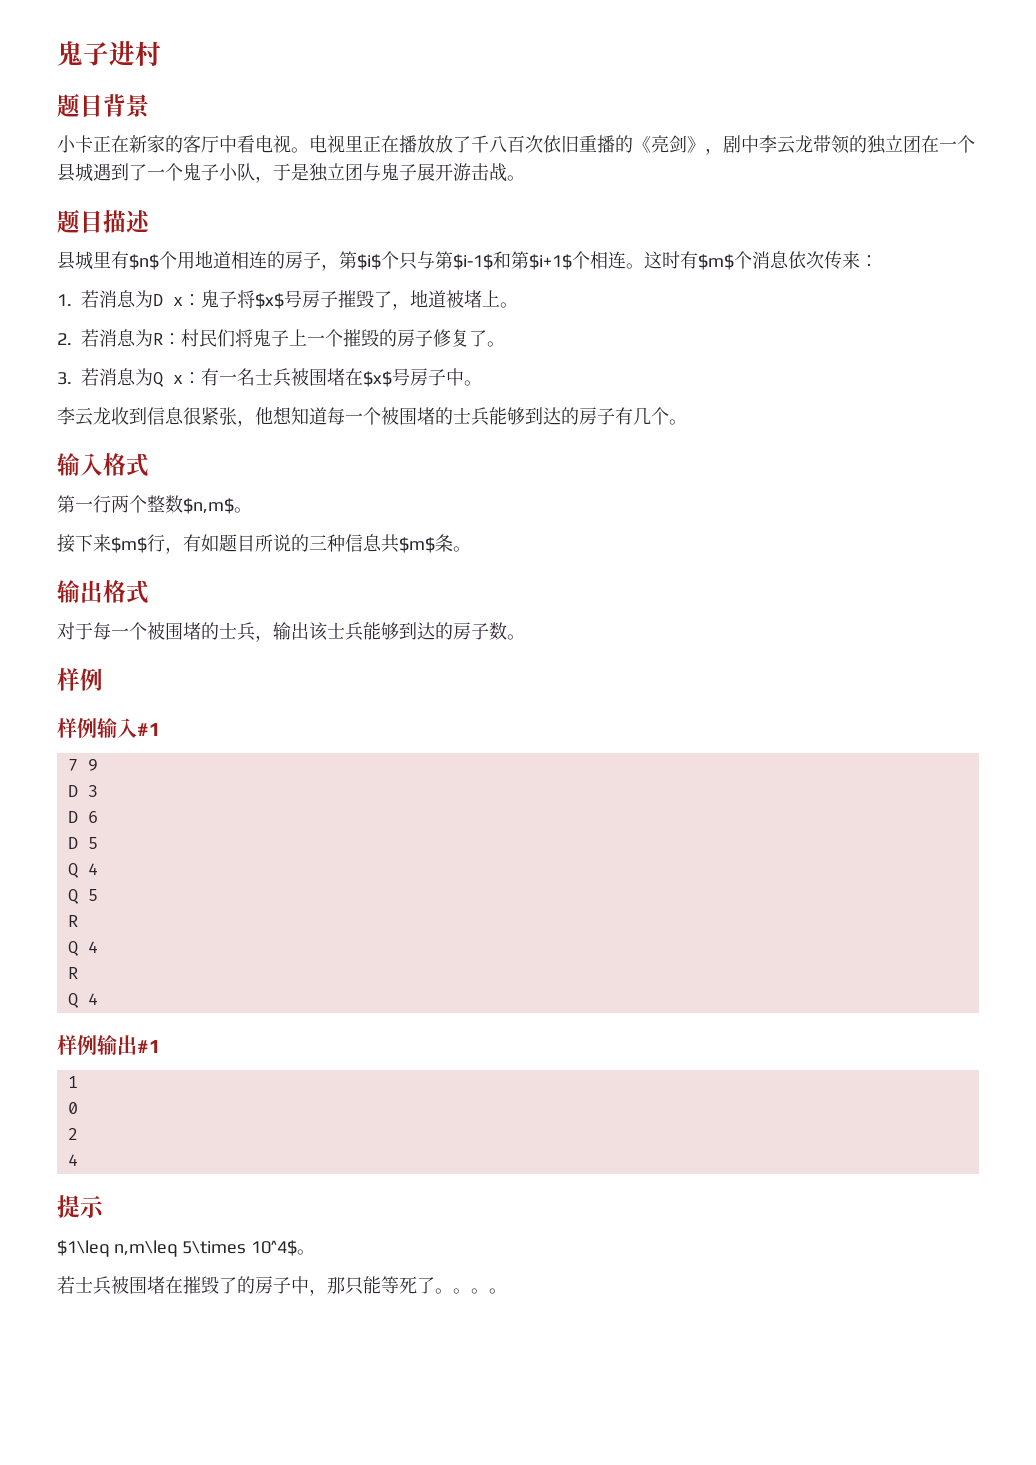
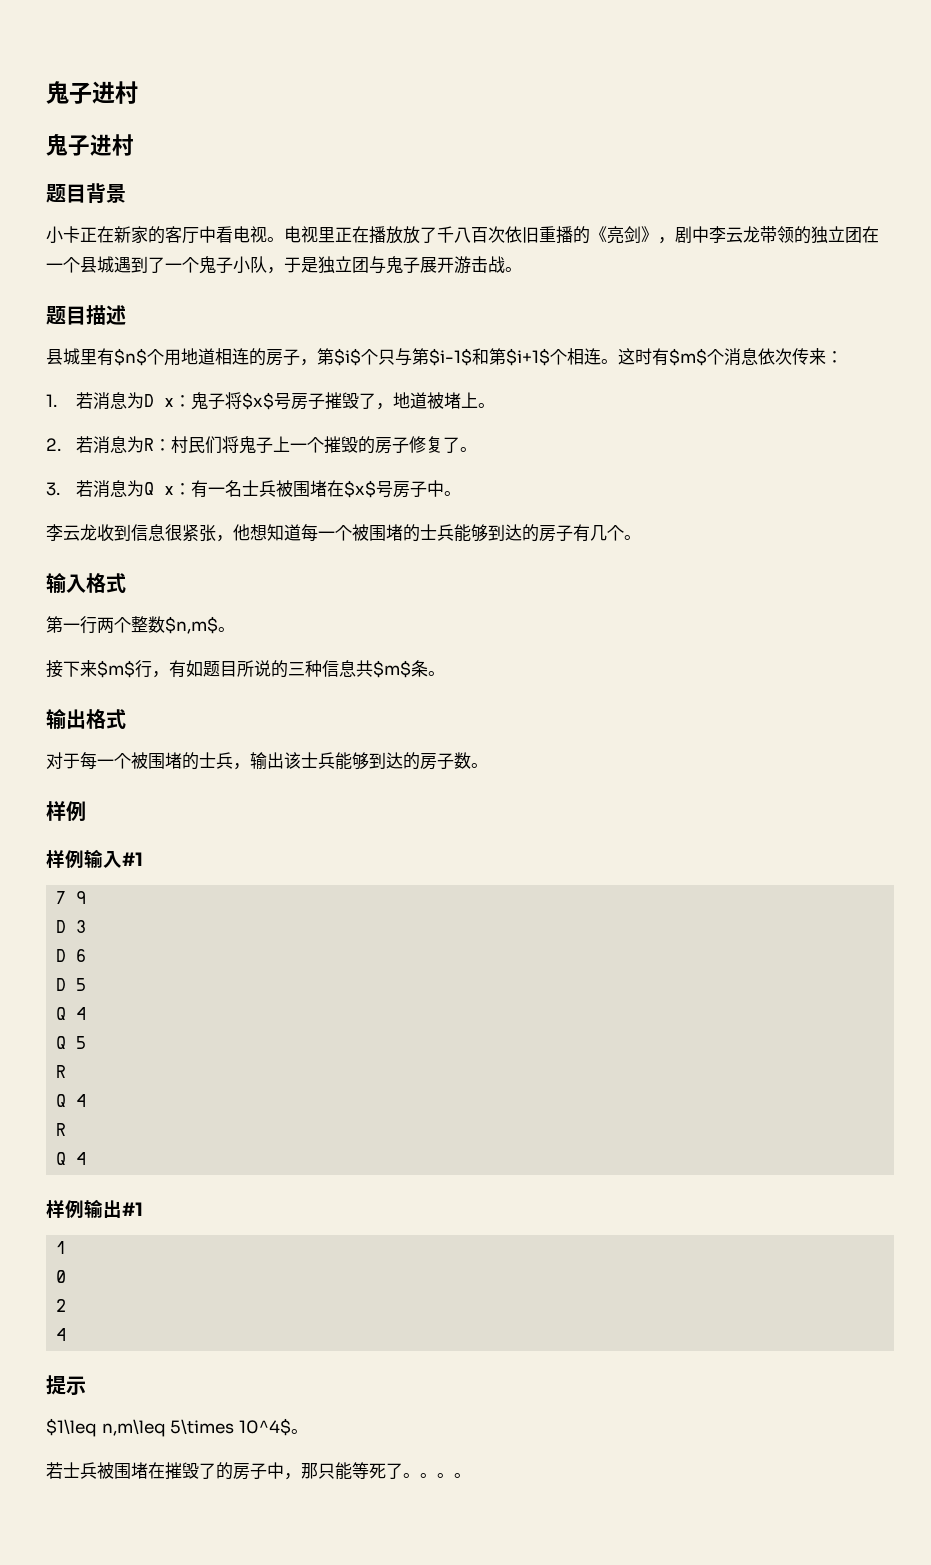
[57,41,161,66] 鬼子进村 -> [46,81,138,104] [46,133,134,156] 鬼子进村 // 鬼子进村

